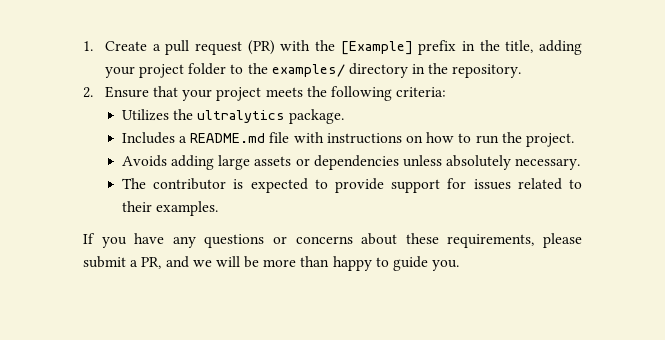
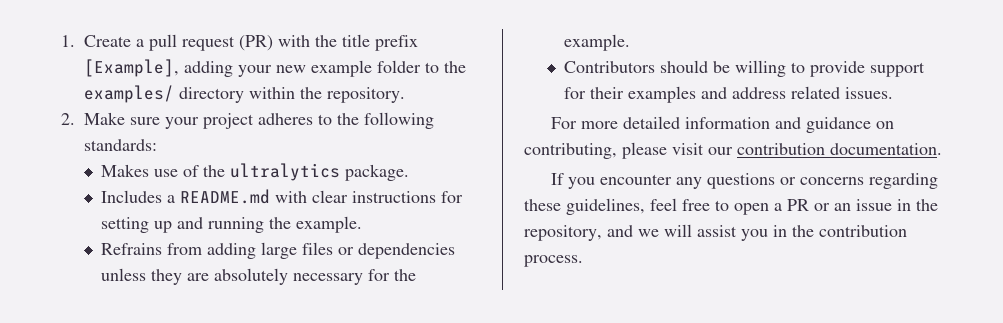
[340,40,582,55] [104,64,185,78] [Example] prefix in the title, adding your project -> [342,34,418,51] [84,59,372,77] title prefix [Example], adding your new example
[412,64,426,74] in -> [249,87,295,99] within
[104,86,447,101] [121,109,169,121] Ensure that your project meets the following criteria: // Utilizes -> [84,112,434,129] [84,139,157,151] [100,164,199,177] Make sure your project adheres to the following standards: // Makes use of
[269,132,574,147] [121,155,167,167] file with instructions on how to run the project. // Avoids -> [274,190,463,203] [100,216,362,233] [100,243,202,255] with clear instructions for setting up and running the example. // Refrains from
[254,156,292,166] assets -> [301,242,333,255] files
[446,155,581,170] [121,178,582,193] [121,201,219,216] absolutely necessary. // The contributor is expected to provide support for issues related to their examples. -> [150,268,416,285] [563,34,630,51] [563,60,925,77] [563,86,893,103] [550,116,894,133] [524,142,942,159] they are absolutely necessary for the example. // Contributors should be willing to provide support for their examples and address related issues. // For more detailed information and guidance on contributing, please visit our contribution documentation.
[134,233,165,244] have -> [599,174,672,185] encounter
[361,233,582,248] [83,256,460,271] about these requirements, please submit a PR, and we will be more than happy to guide you. -> [868,173,938,189] [524,198,938,215] [524,224,907,241] [524,255,583,267] regarding these guidelines, feel free to open a PR or an issue in the repository, and we will assist you in the contribution process.

